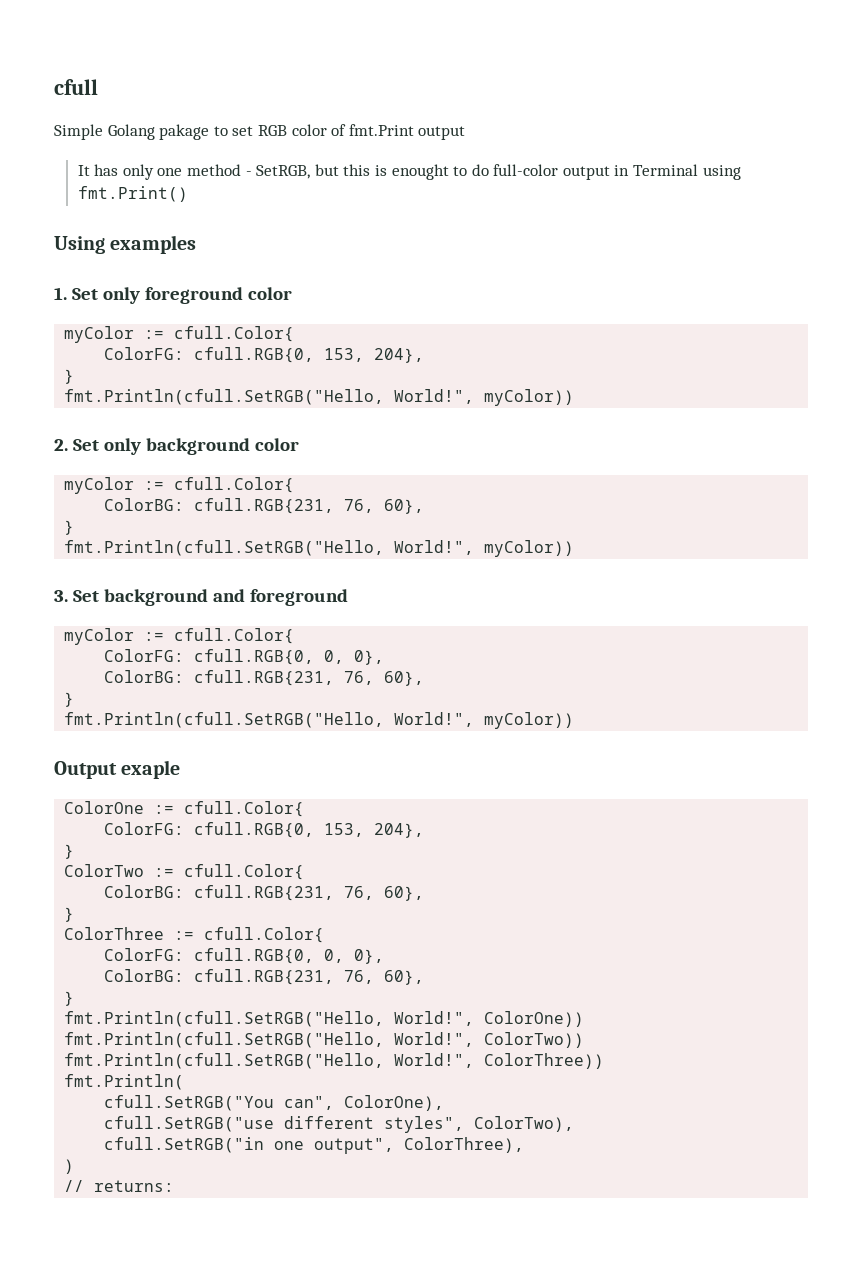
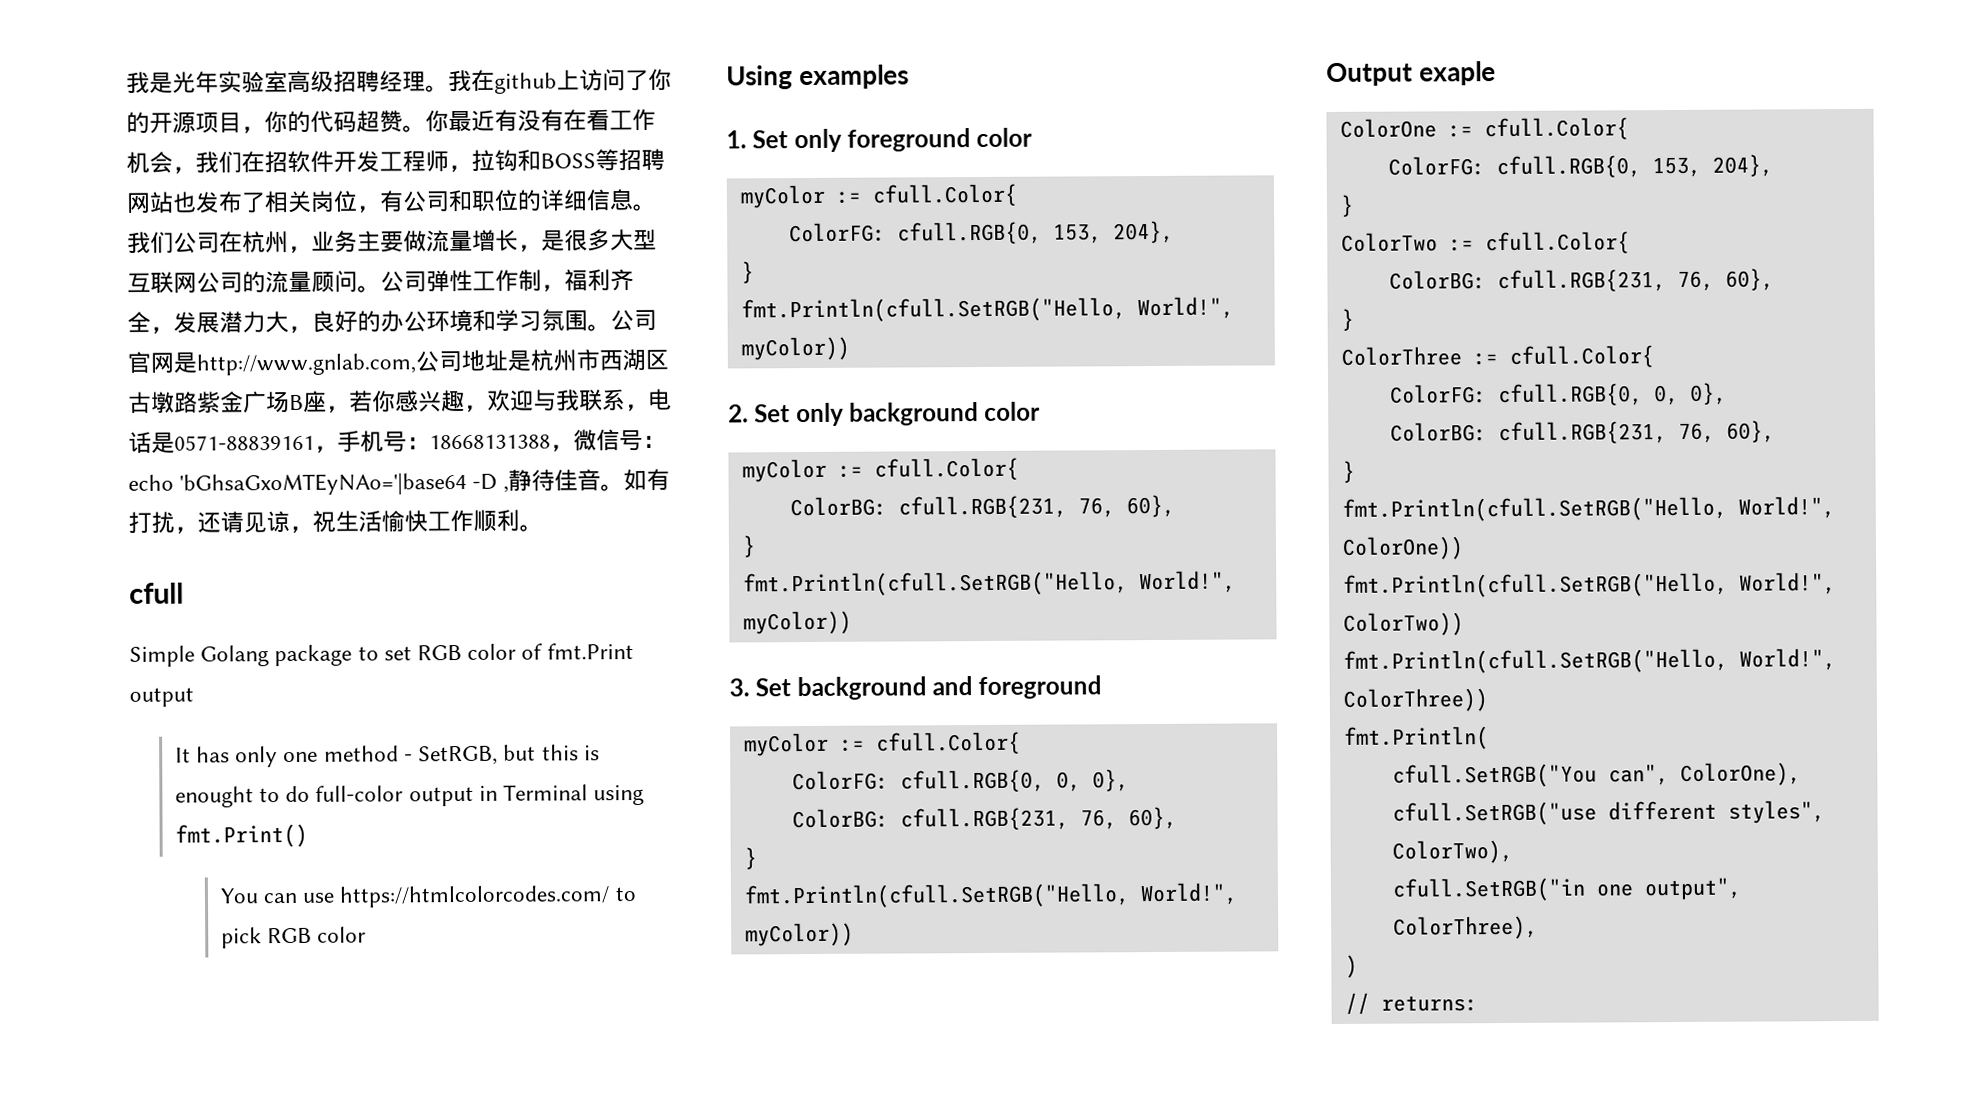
(54, 87) none -> [126,68,672,94] [126,108,656,134] [126,148,665,174] [126,189,657,214] [127,228,657,254] [127,269,634,294] [127,309,657,334] [127,348,669,376] [128,388,672,414] [128,429,666,454] [128,468,670,496] [128,509,543,534] 我是光年实验室高级招聘经理。我在github上访问了你的开源项目，你的代码超赞。你最近有没有在看工作机会，我们在招软件开发工程师，拉钩和BOSS等招聘网站也发布了相关岗位，有公司和职位的详细信息。我们公司在杭州，业务主要做流量增长，是很多大型互联网公司的流量顾问。公司弹性工作制，福利齐全，发展潜力大，良好的办公环境和学习氛围。公司官网是http://www.gnlab.com,公司地址是杭州市西湖区古墩路紫金广场B座，若你感兴趣，欢迎与我联系，电话是0571-88839161，手机号：18668131388，微信号：echo 'bGhsaGxoMTEyNAo='|base64 -D ,静待佳音。如有打扰，还请见谅，祝生活愉快工作顺利。 //
[159,124,210,140] pakage -> [274,644,353,667] package
(188, 194) none -> [219,885,637,908] [220,926,367,949] // You can use https://htmlcolorcodes.com/ to pick RGB color

